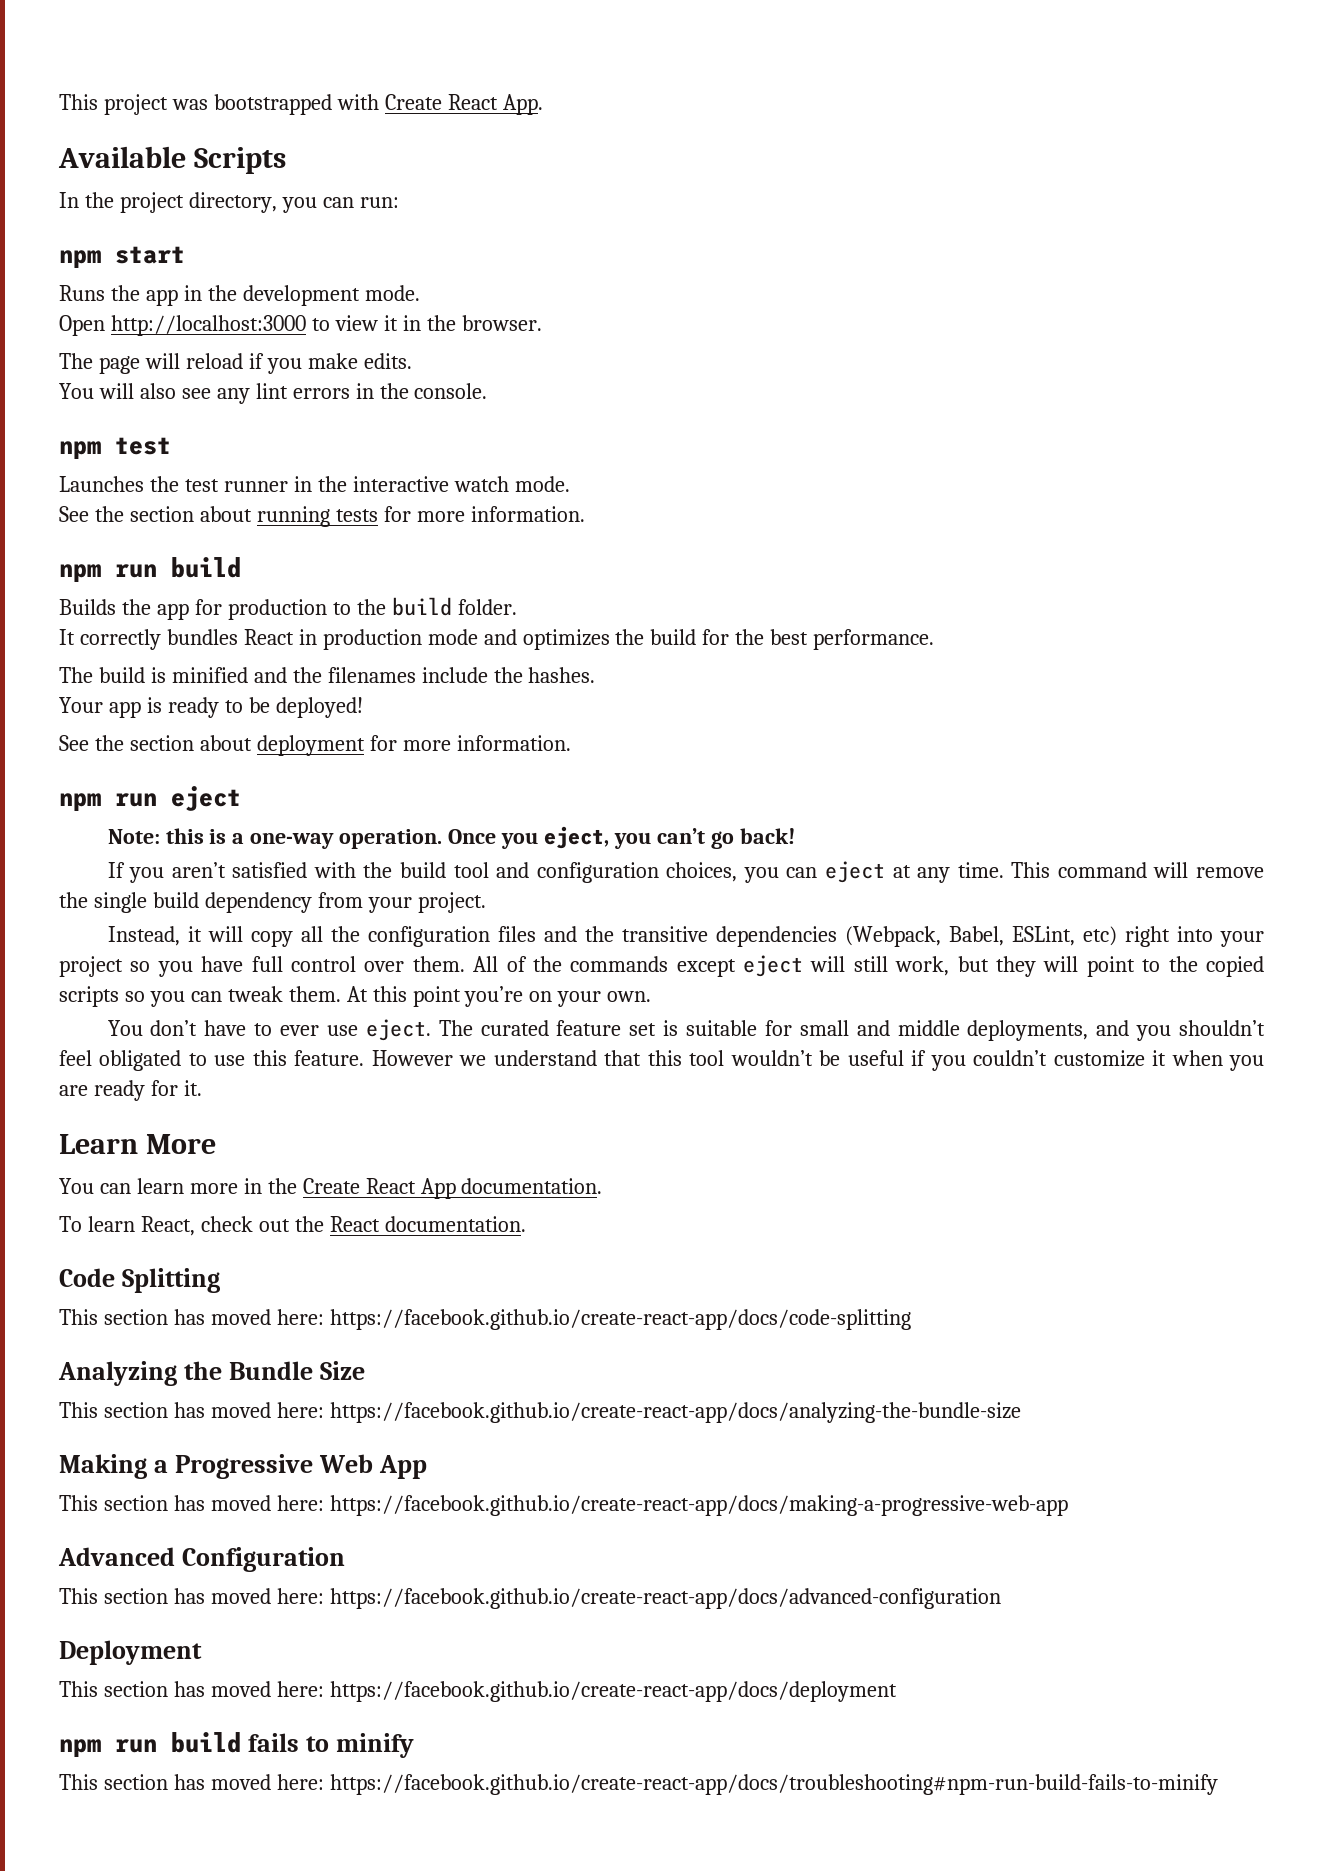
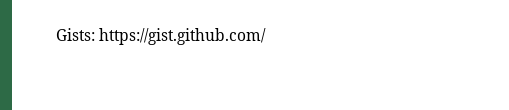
[59,94,543,115] [58,146,286,174] [59,192,399,213] [59,246,185,268] [59,285,420,306] [59,315,542,336] [59,353,412,374] [59,383,488,404] [59,437,171,459] [59,476,570,492] [59,506,585,527] [59,557,241,582] [59,597,517,620] [59,629,935,650] [59,667,596,683] [59,697,363,718] [59,735,571,756] [59,786,241,811] [107,826,795,849] [107,861,1265,883] [59,892,486,913] [107,926,1264,947] [59,955,1265,977] [59,986,652,1007] [107,1019,1265,1041] [59,1050,1264,1071] [59,1080,202,1101] [59,1134,216,1154] [59,1178,603,1199] [59,1216,526,1236] [59,1268,220,1293] [59,1309,911,1330] [58,1361,365,1386] [59,1402,1021,1423] [59,1454,427,1479] [59,1495,1068,1516] [58,1547,345,1572] [59,1588,1001,1609] [59,1640,202,1665] [59,1681,897,1702] [59,1732,414,1758] [59,1774,1218,1795] This project was bootstrapped with Create React App. // Available Scripts // In the project directory, you can run: // npm start // Runs the app in the development mode. // Open http://localhost:3000 to view it in the browser. // The page will reload if you make edits. // You will also see any lint errors in the console. // npm test // Launches the test runner in the interactive watch mode. // See the section about running tests for more information. // npm run build // Builds the app for production to the build folder. // It correctly bundles React in production mode and optimizes the build for the best performance. // The build is minified and the filenames include the hashes. // Your app is ready to be deployed! // See the section about deployment for more information. // npm run eject // Note: this is a one-way operation. Once you eject, you can’t go back! // If you aren’t satisfied with the build tool and configuration choices, you can eject at any time. This command will remove the single build dependency from your project. // Instead, it will copy all the configuration files and the transitive dependencies (Webpack, Babel, ESLint, etc) right into your project so you have full control over them. All of the commands except eject will still work, but they will point to the copied scripts so you can tweak them. At this point you’re on your own. // You don’t have to ever use eject. The curated feature set is suitable for small and middle deployments, and you shouldn’t feel obligated to use this feature. However we understand that this tool wouldn’t be useful if you couldn’t customize it when you are ready for it. // Learn More // You can learn more in the Create React App documentation. // To learn React, check out the React documentation. // Code Splitting // This section has moved here: https://facebook.github.io/create-react-app/docs/code-splitting // Analyzing the Bundle Size // This section has moved here: https://facebook.github.io/create-react-app/docs/analyzing-the-bundle-size // Making a Progressive Web App // This section has moved here: https://facebook.github.io/create-react-app/docs/making-a-progressive-web-app // Advanced Configuration // This section has moved here: https://facebook.github.io/create-react-app/docs/advanced-configuration // Deployment // This section has moved here: https://facebook.github.io/create-react-app/docs/deployment // npm run build fails to minify // This section has moved here: https://facebook.github.io/create-react-app/docs/troubleshooting#npm-run-build-fails-to-minify -> [56,28,267,45] Gists: https://gist.github.com/

